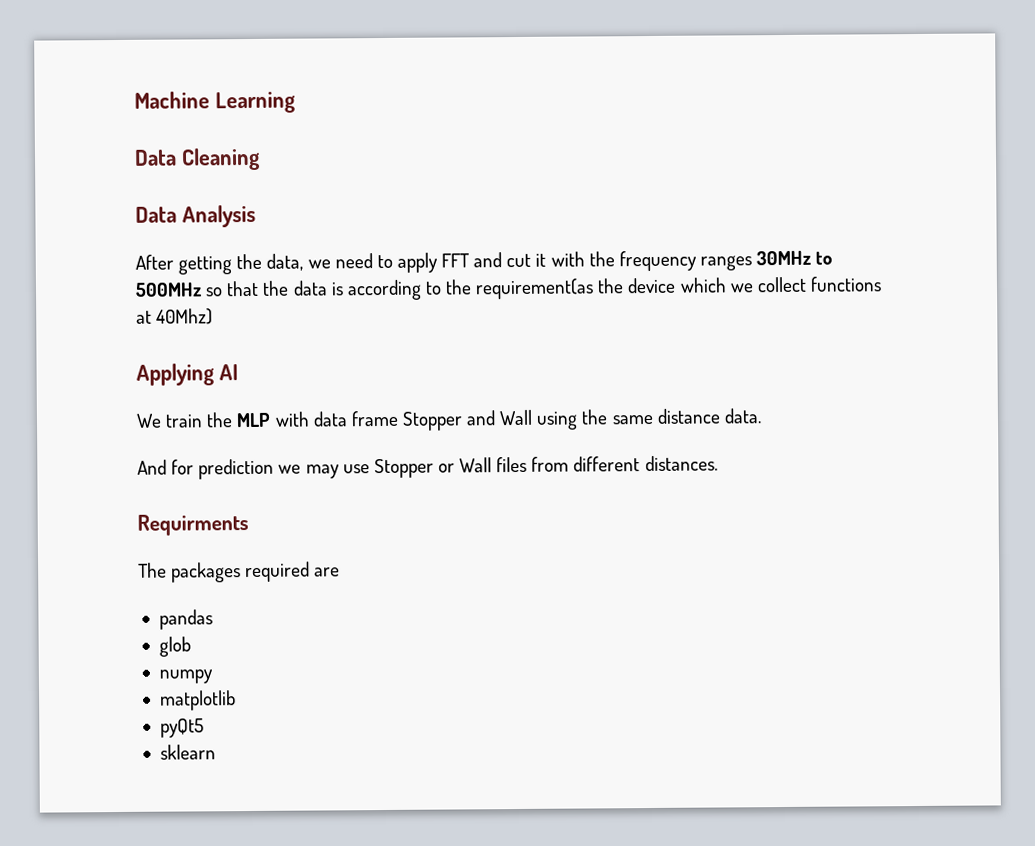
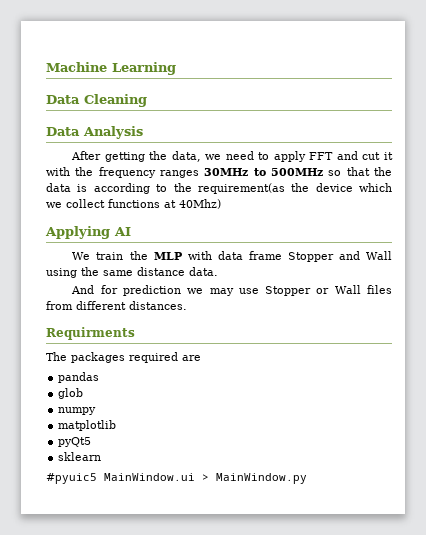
(216, 752) none -> [46,473,307,484] // #pyuic5 MainWindow.ui > MainWindow.py

